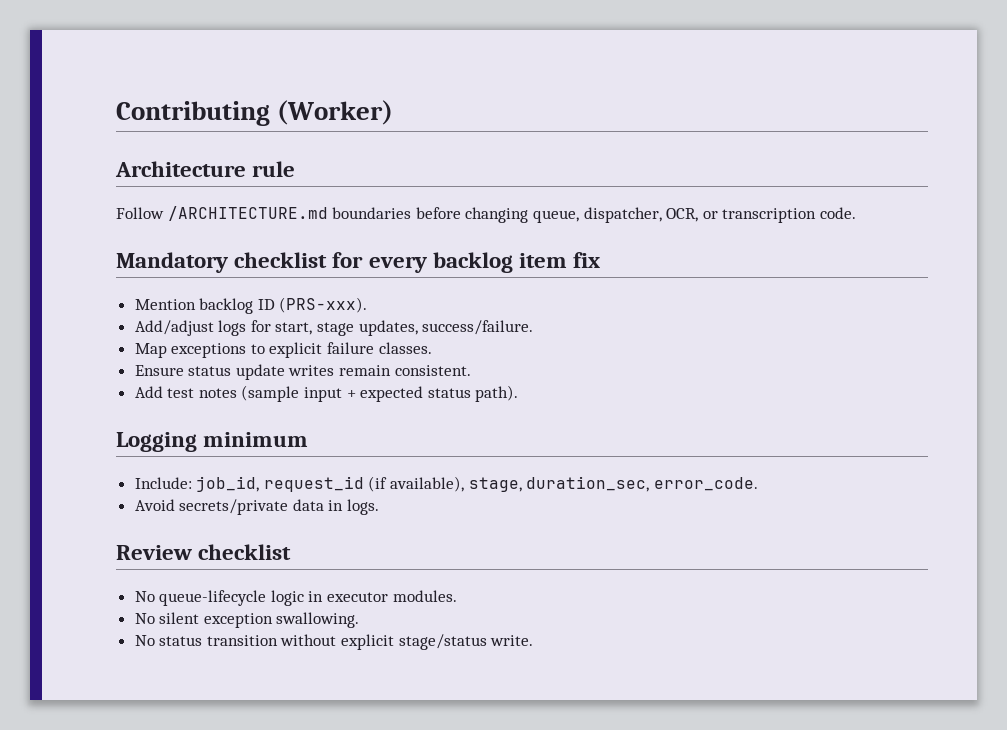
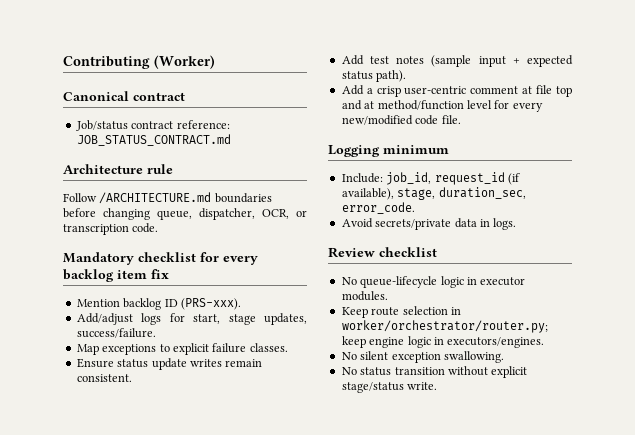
(394, 112) none -> [63,91,185,101] [75,120,230,131] [76,134,231,146] // Canonical contract // Job/status contract reference: JOB_STATUS_CONTRACT.md
(519, 393) none -> [341,85,572,97] [341,100,543,112] [341,115,461,125] // Add a crisp user-centric comment at file top and at method/function level for every new/modified code file.
(457, 596) none -> [341,306,461,318] [341,320,548,333] [341,336,545,348] // Keep route selection in worker/orchestrator/router.py; keep engine logic in executors/engines.

